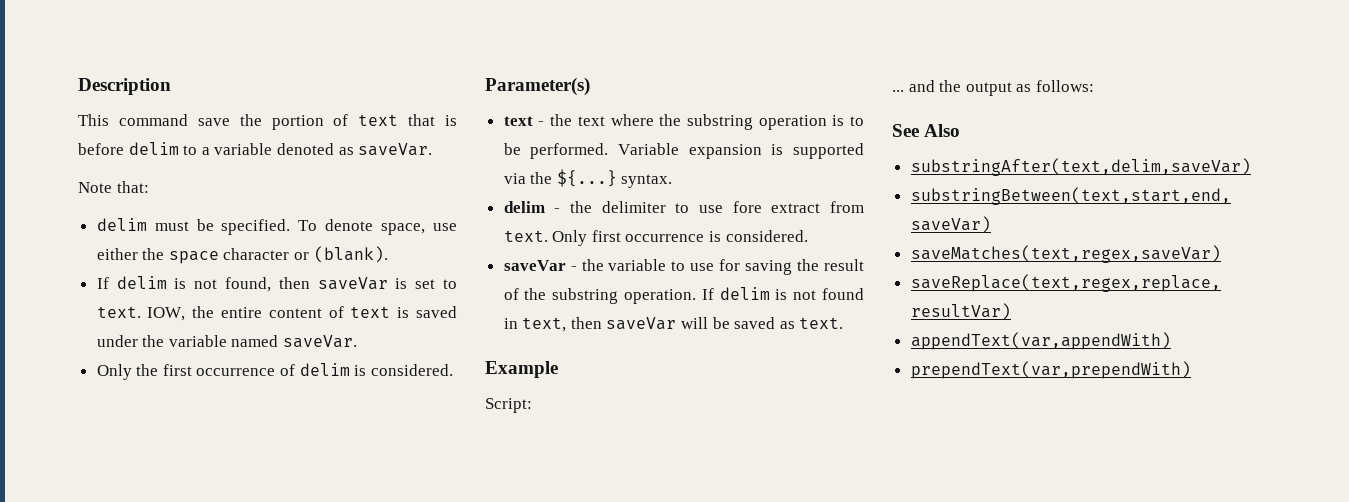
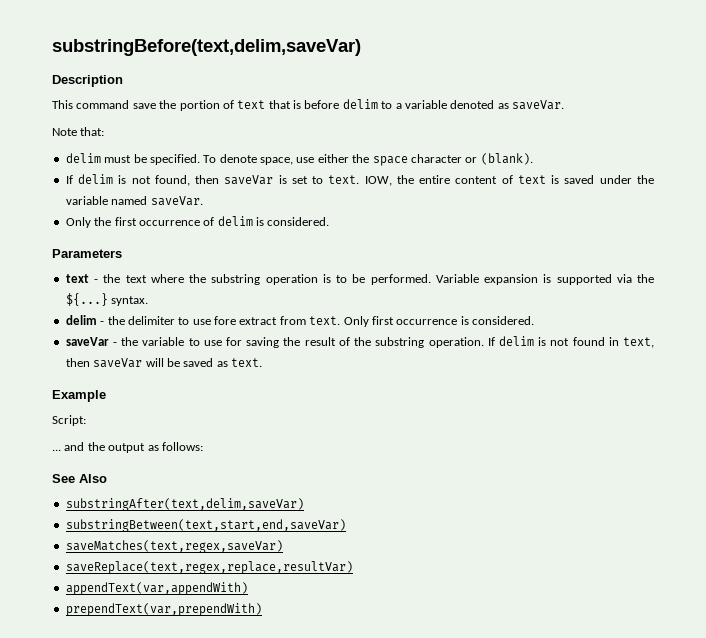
(78, 86) none -> [52,39,361,56] substringBefore(text,delim,saveVar) //
[485,77,590,96] Parameter(s) -> [52,249,122,258] Parameters

